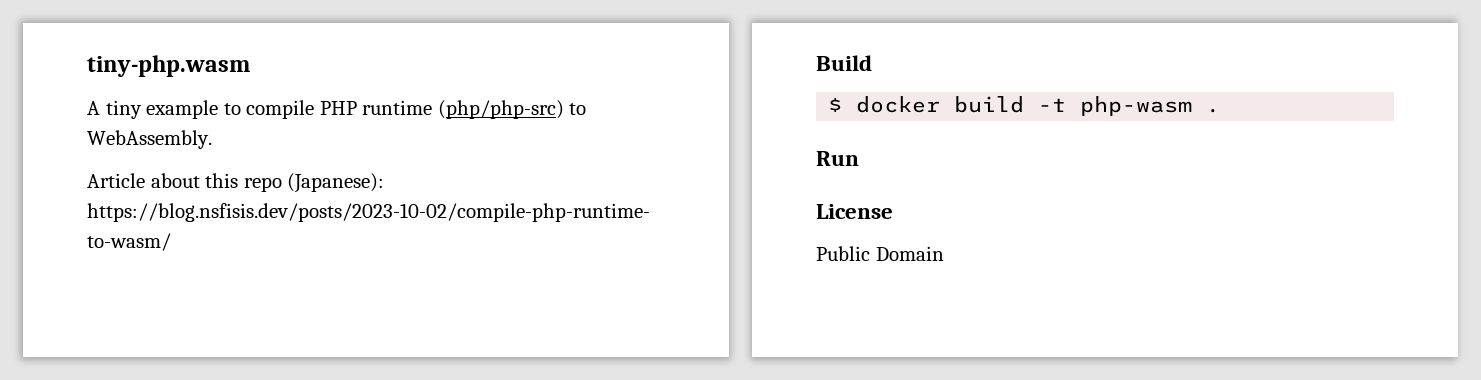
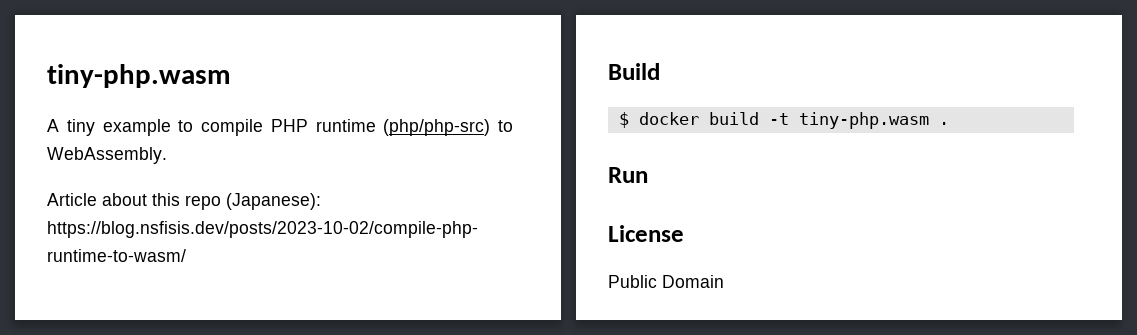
[1080,96,1193,116] php-wasm -> [798,112,929,129] tiny-php.wasm

